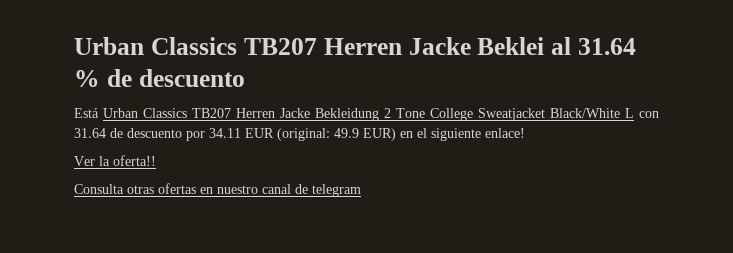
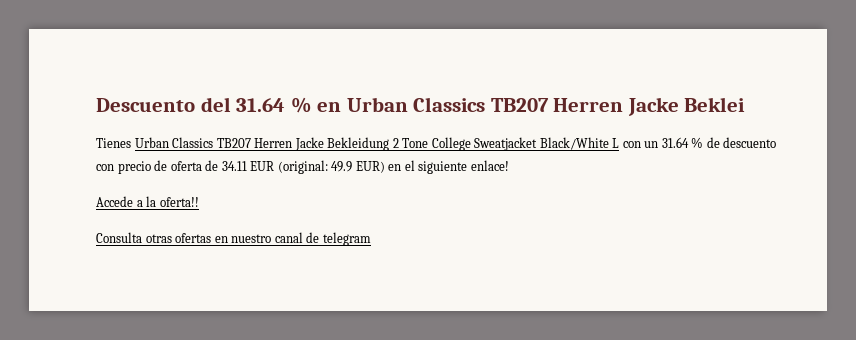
(74, 46) none -> [96,97,342,113] Descuento del 31.64 % en
[551,37,637,55] [74,69,245,87] [74,108,99,118] al 31.64 % de descuento // Está -> [96,138,131,148] // Tienes
[74,128,205,141] 31.64 de descuento por -> [644,137,777,148] [96,160,219,174] un 31.64 % de descuento con precio de oferta de
[74,156,95,166] Ver -> [96,196,143,207] Accede a

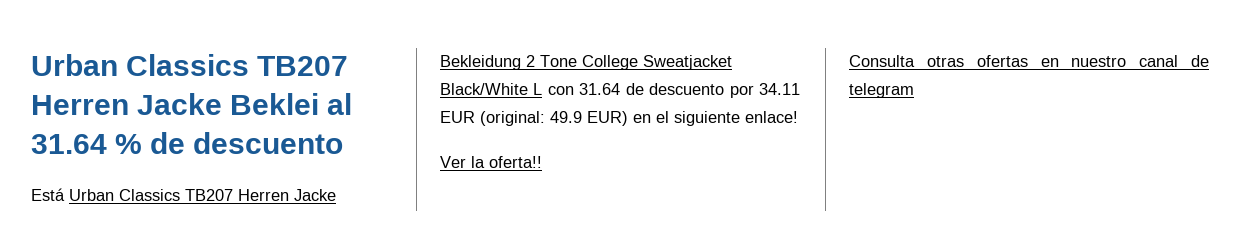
[96,97,342,113] Descuento del 31.64 % en -> (31, 65) none
[96,138,131,148] // Tienes -> [327,93,353,115] [31,132,344,154] [31,188,65,201] al 31.64 % de descuento // Está
[644,137,777,148] [96,160,219,174] un 31.64 % de descuento con precio de oferta de -> [579,83,754,98] 31.64 de descuento por
[96,196,143,207] Accede a -> [440,156,466,168] Ver

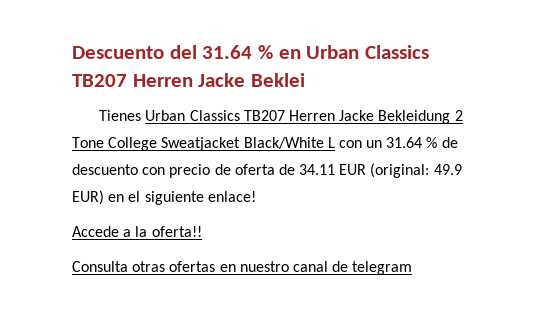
(31, 65) none -> [72,45,301,59] Descuento del 31.64 % en
[327,93,353,115] [31,132,344,154] [31,188,65,201] al 31.64 % de descuento // Está -> [99,110,142,121] // Tienes
[579,83,754,98] 31.64 de descuento por -> [366,137,458,148] [72,164,295,178] un 31.64 % de descuento con precio de oferta de
[440,156,466,168] Ver -> [72,226,132,237] Accede a

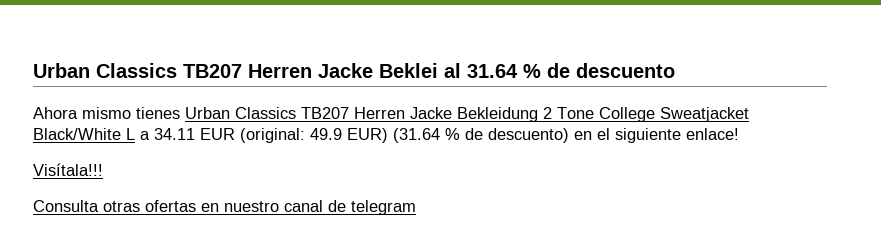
[72,45,301,59] Descuento del 31.64 % en -> (33, 70) none
[99,110,142,121] // Tienes -> [444,63,675,78] [33,107,180,119] al 31.64 % de descuento // Ahora mismo tienes
[338,137,458,148] [72,164,295,178] con un 31.64 % de descuento con precio de oferta de -> [140,131,150,140] a
(104, 197) none -> [393,128,569,143] (31.64 % de descuento)
[72,226,202,237] Accede a la oferta!! -> [33,163,103,176] Visítala!!!

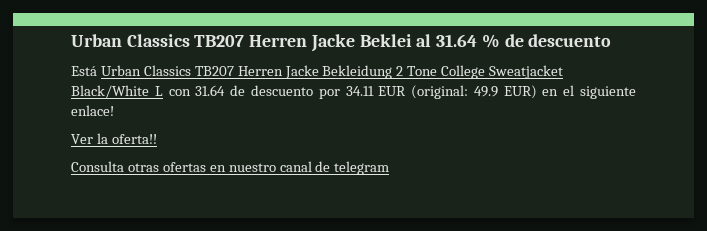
[33,107,180,119] Ahora mismo tienes -> [71,66,97,76] Está
[140,131,150,140] a -> [168,85,340,99] con 31.64 de descuento por
[393,128,569,143] (31.64 % de descuento) -> (537, 92) none
[33,163,103,176] Visítala!!! -> [71,133,157,144] Ver la oferta!!

